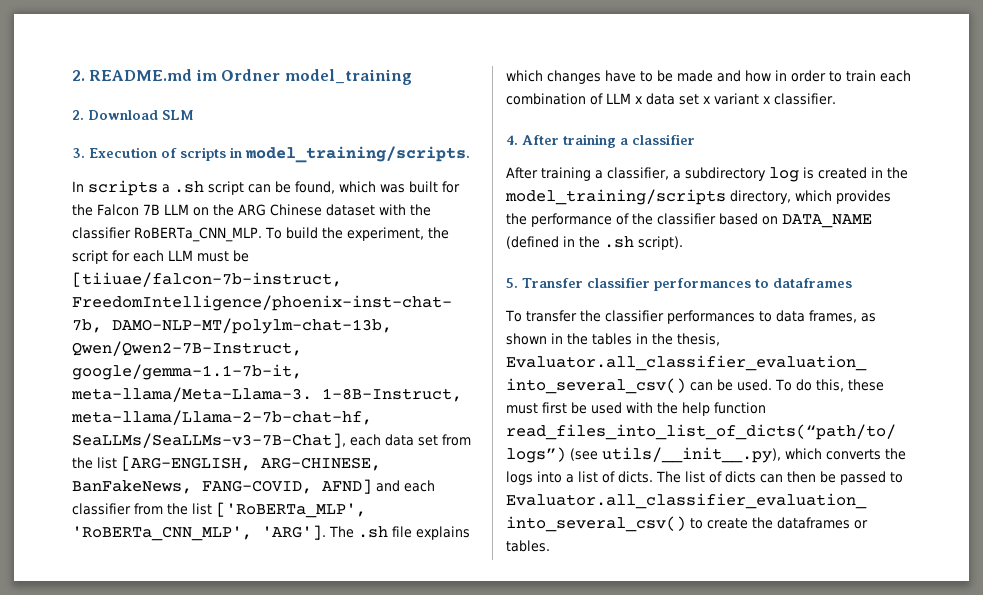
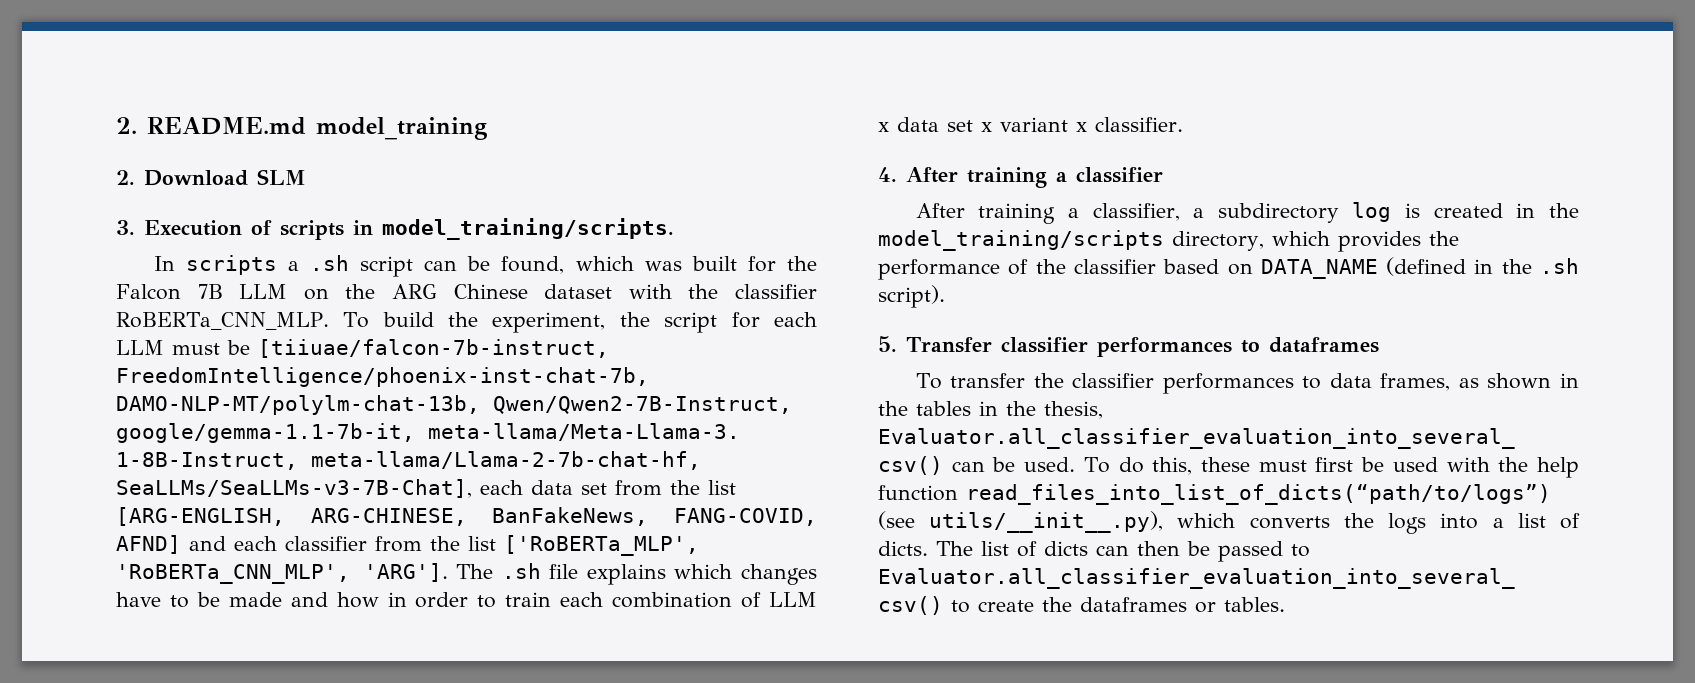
[195,69,281,81] im Ordner -> (306, 126) none

